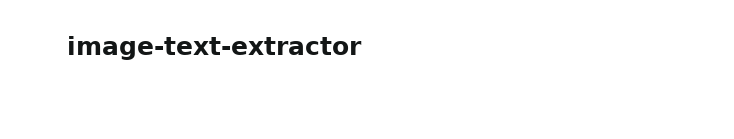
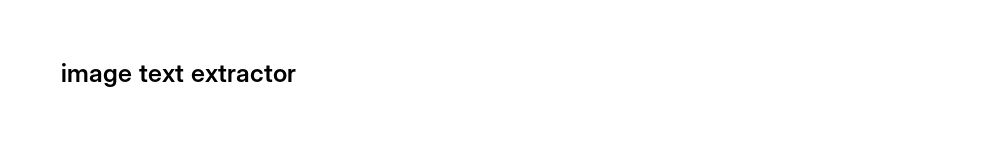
[67,36,362,60] image-text-extractor -> [61,63,296,87] image text extractor

